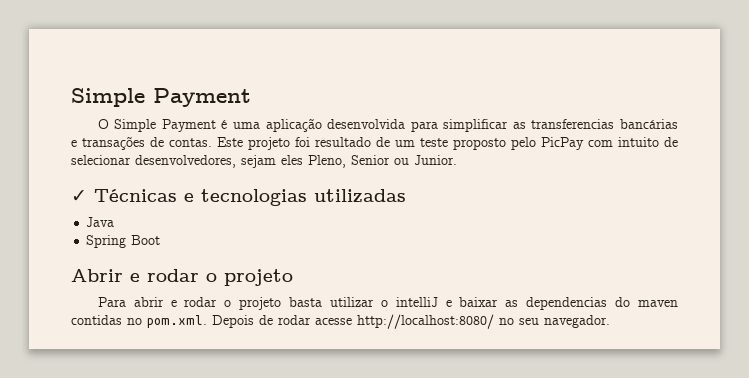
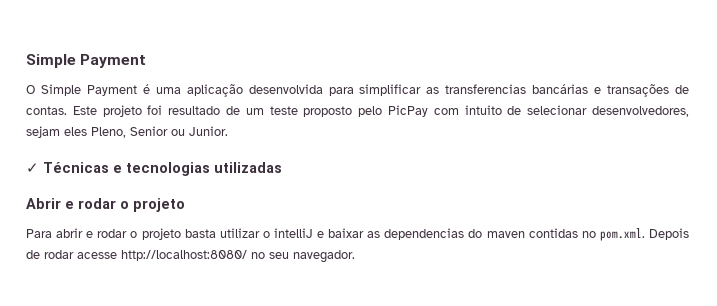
[86,217,115,227] [86,235,161,248] // Java // Spring Boot -> (282, 167) none

